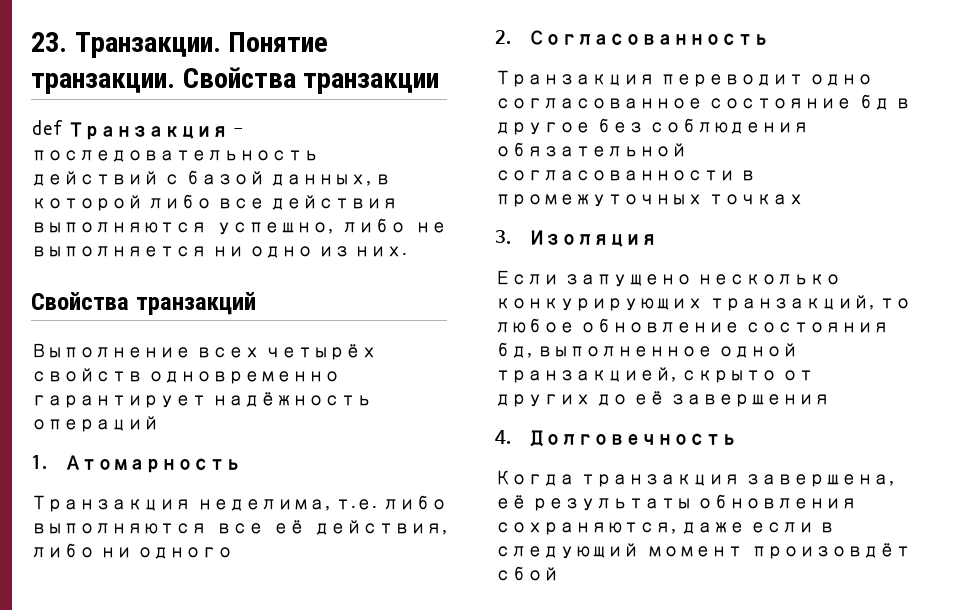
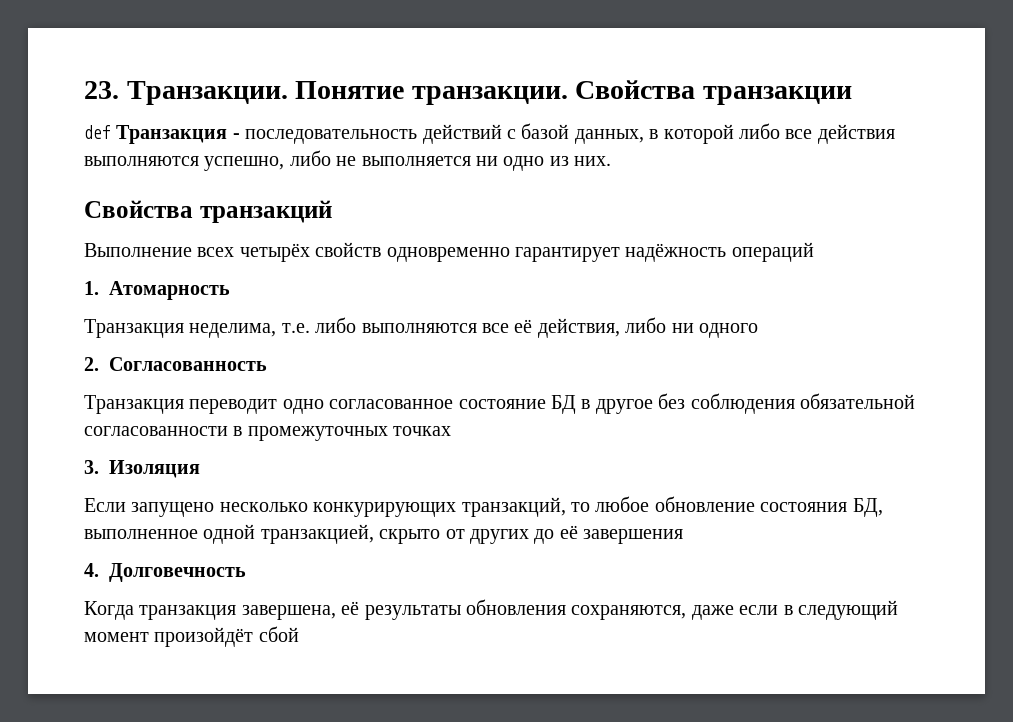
[857,94,890,110] бд -> [551,395,576,414] БД
[495,342,532,358] бд, -> [852,498,883,517] БД,
[751,543,911,559] произовдёт -> [154,627,254,647] произойдёт

